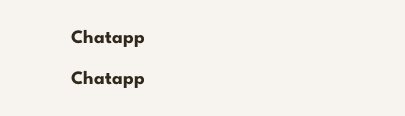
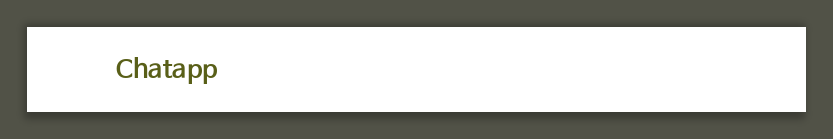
[71,29,145,47] [71,70,145,88] Chatapp // Chatapp -> [116,57,217,84] Chatapp

